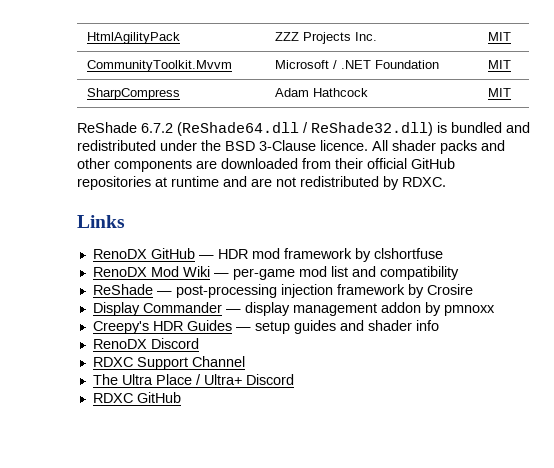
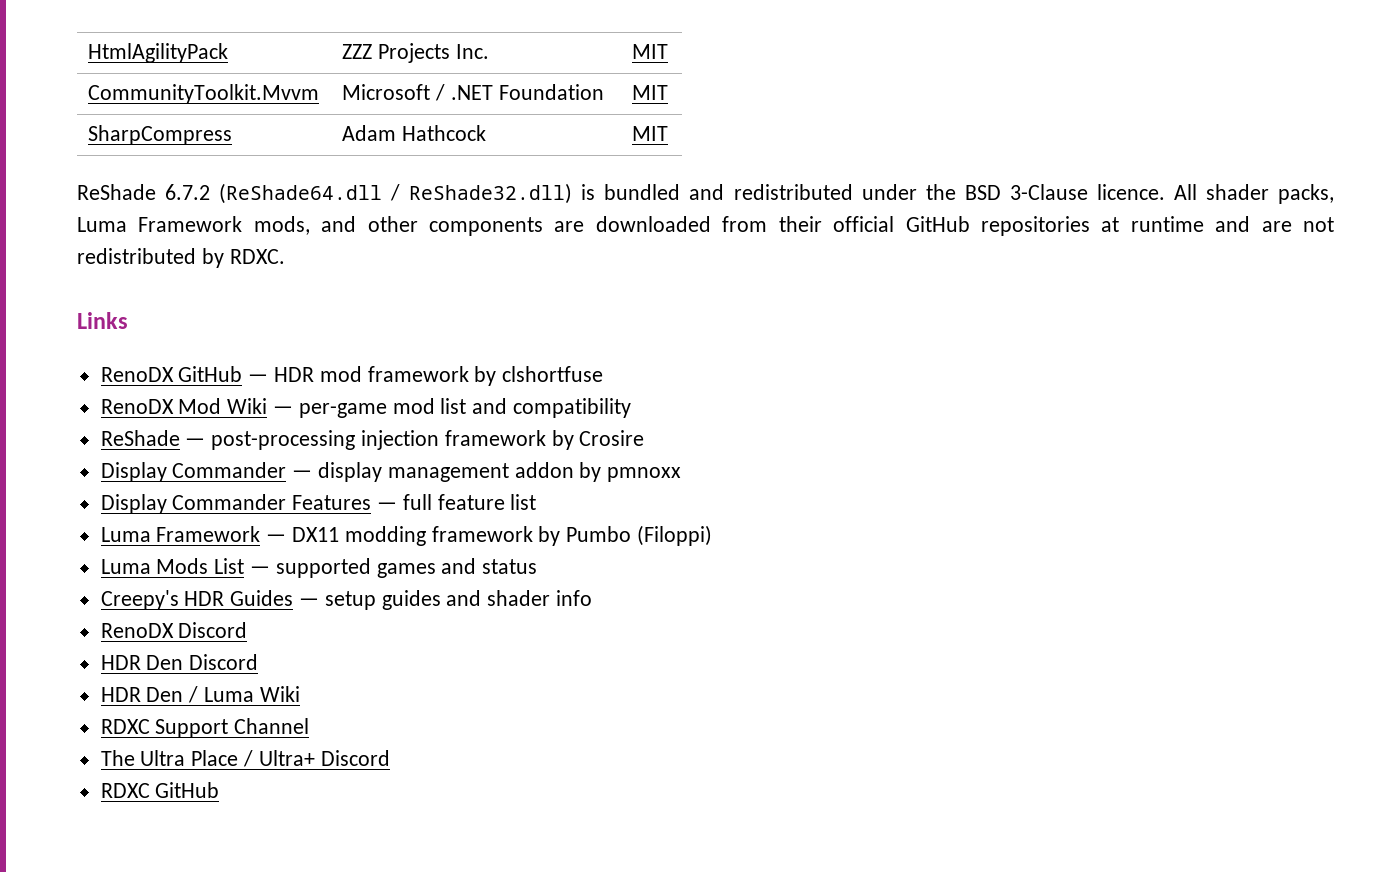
[440,140,477,154] packs -> [1278,184,1334,204] [77,216,310,235] packs, Luma Framework mods,
(495, 310) none -> [100,494,537,514] [100,525,713,546] [100,558,538,578] // Display Commander Features — full feature list // Luma Framework — DX11 modding framework by Pumbo (Filoppi) // Luma Mods List — supported games and status
(199, 343) none -> [100,654,259,670] [100,686,300,703] // HDR Den Discord // HDR Den / Luma Wiki

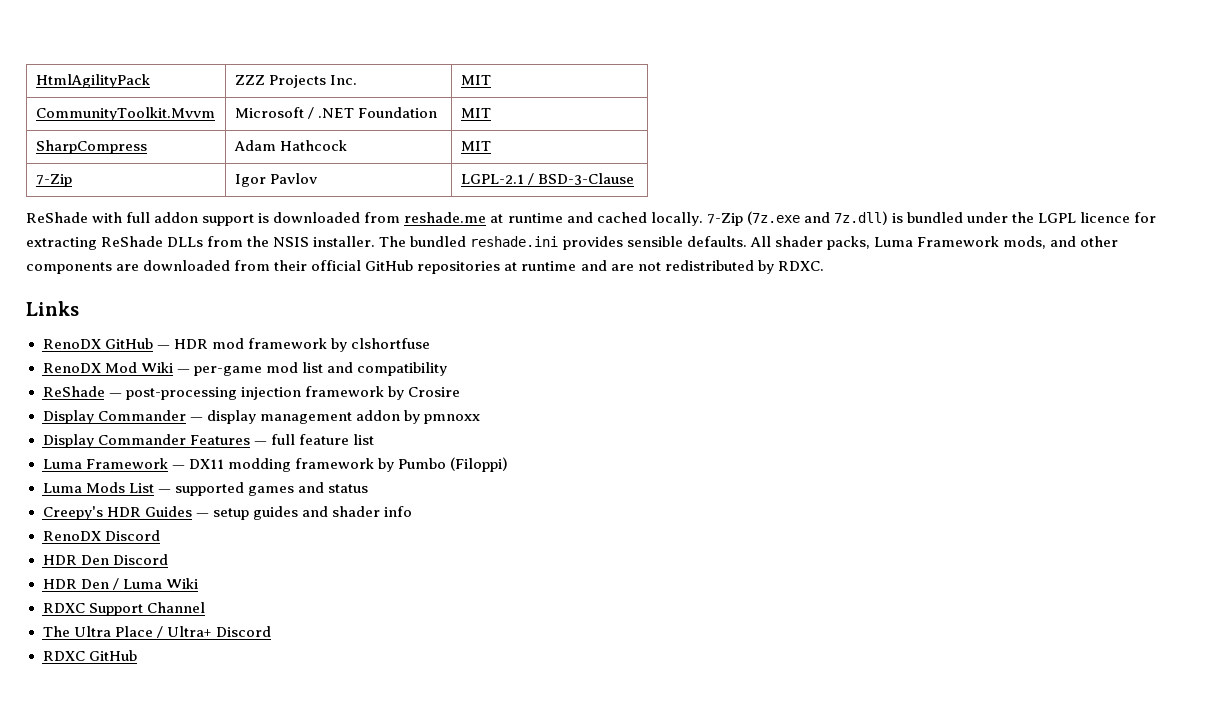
[77,183,1165,204] // ReShade 6.7.2 (ReShade64.dll / ReShade32.dll) is bundled and redistributed under the BSD 3-Clause licence. -> [35,174,72,187] [234,173,318,187] [460,173,634,185] [26,211,1157,226] [26,236,747,250] // 7-Zip | Igor Pavlov | LGPL-2.1 / BSD-3-Clause // ReShade with full addon support is downloaded from reshade.me at runtime and cached locally. 7-Zip (7z.exe and 7z.dll) is bundled under the LGPL licence for extracting ReShade DLLs from the NSIS installer. The bundled reshade.ini provides sensible defaults.

